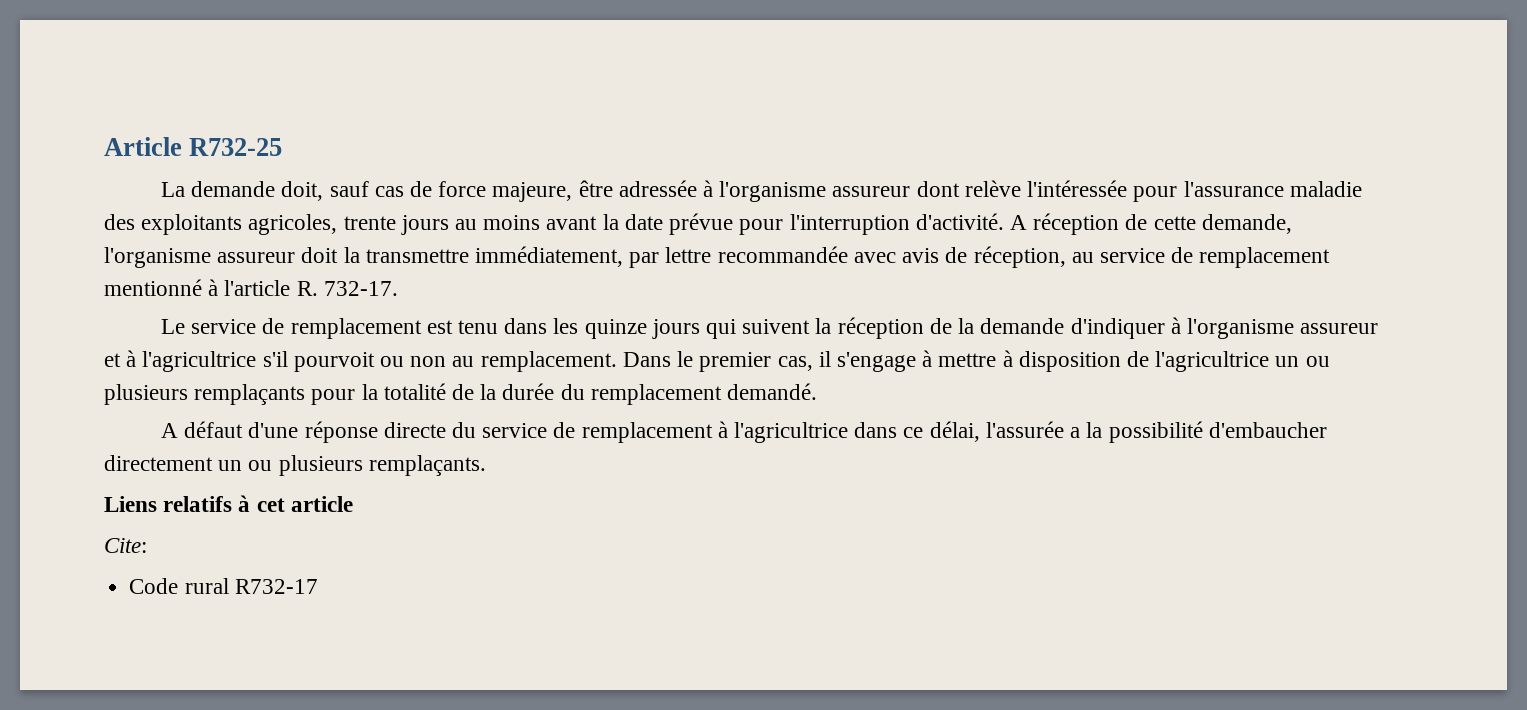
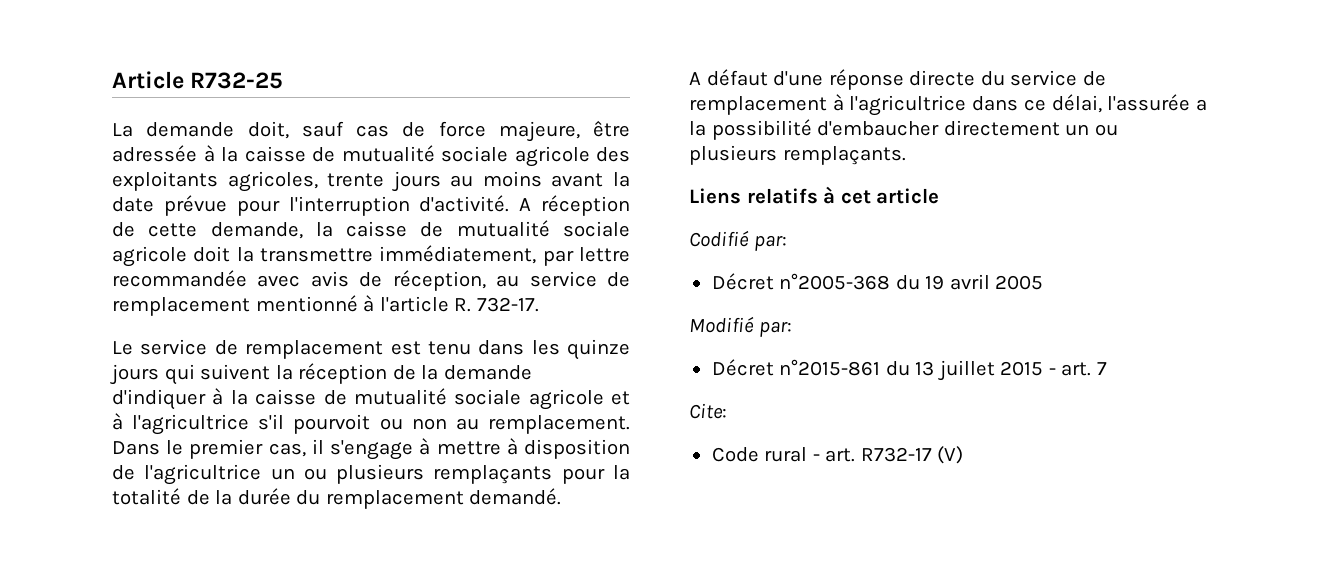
[719,180,1362,202] l'organisme assureur dont relève l'intéressée pour l'assurance maladie -> [221,145,590,167] la caisse de mutualité sociale agricole
[104,247,296,268] l'organisme assureur -> [315,220,630,237] [112,246,187,267] la caisse de mutualité sociale agricole
[1186,318,1379,339] l'organisme assureur -> [230,388,604,410] la caisse de mutualité sociale agricole
(353, 504) none -> [689,230,787,251] [711,273,1044,290] [689,316,792,337] [711,359,1107,381] // Codifié par: // Décret n°2005-368 du 19 avril 2005 // Modifié par: // Décret n°2015-861 du 13 juillet 2015 - art. 7
[234,579,318,594] R732-17 -> [812,446,964,464] - art. R732-17 (V)

